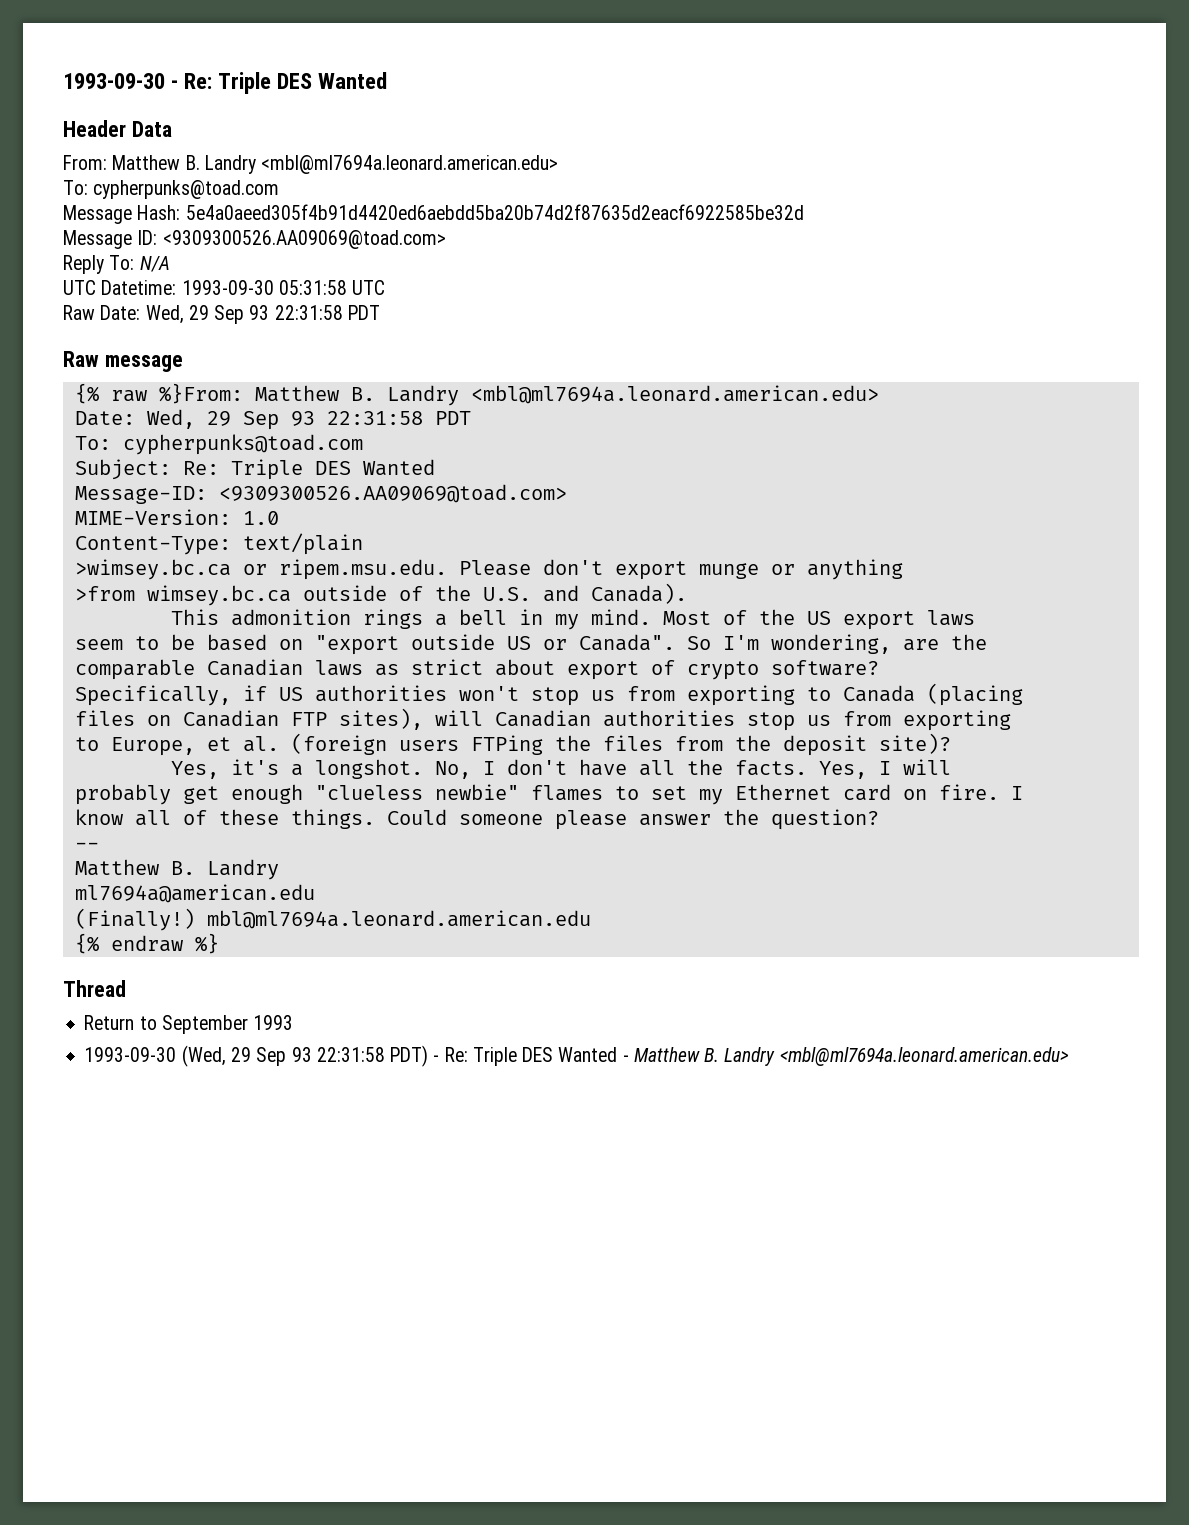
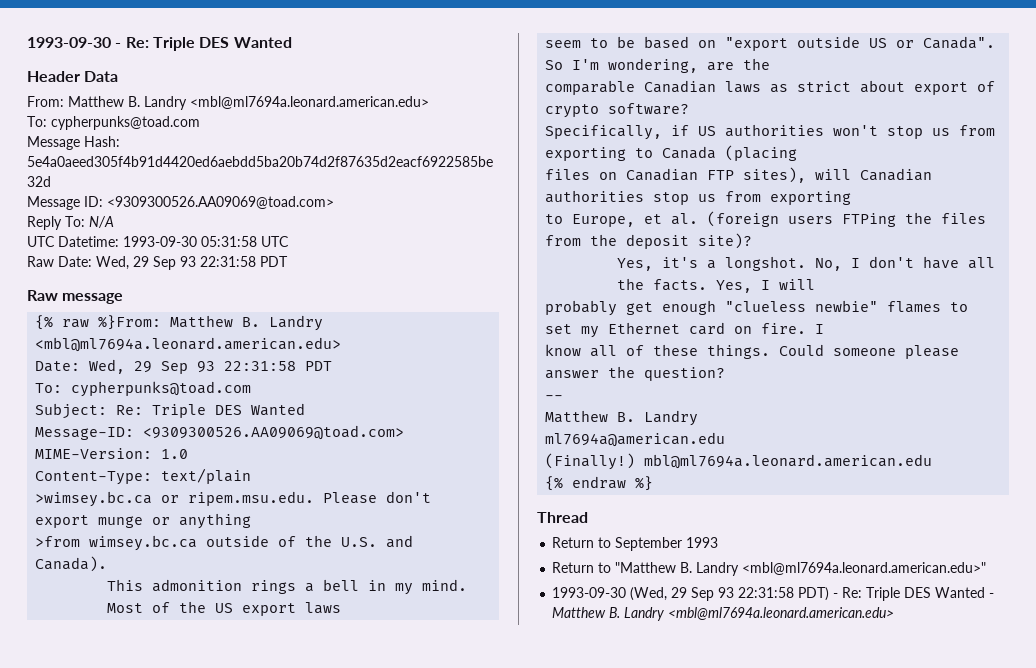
(294, 1022) none -> [552,562,987,576] // Return to "Matthew B. Landry <mbl@ml7694a.leonard.american.edu>"

